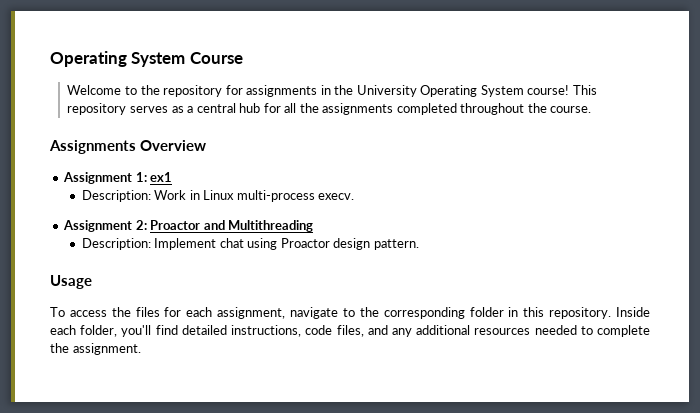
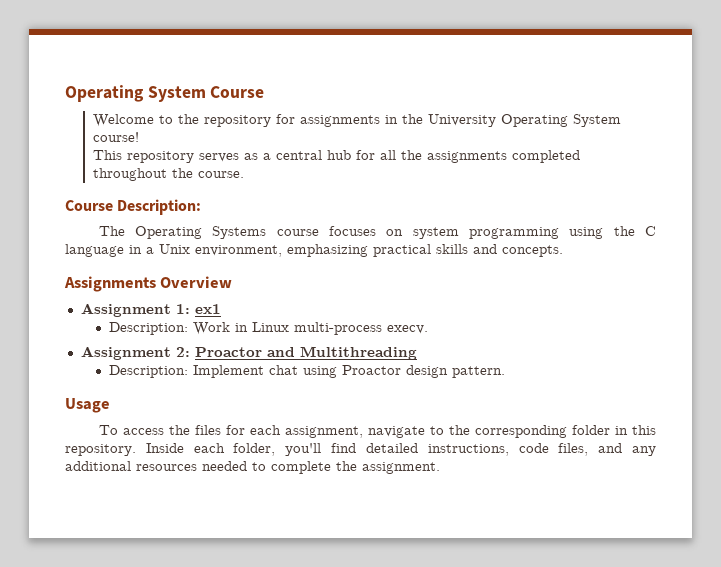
(570, 90) none -> (140, 137) //
(592, 109) none -> [65,199,202,215] [98,226,656,239] [65,244,563,257] // Course Description: // The Operating Systems course focuses on system programming using the C language in a Unix environment, emphasizing practical skills and concepts.

